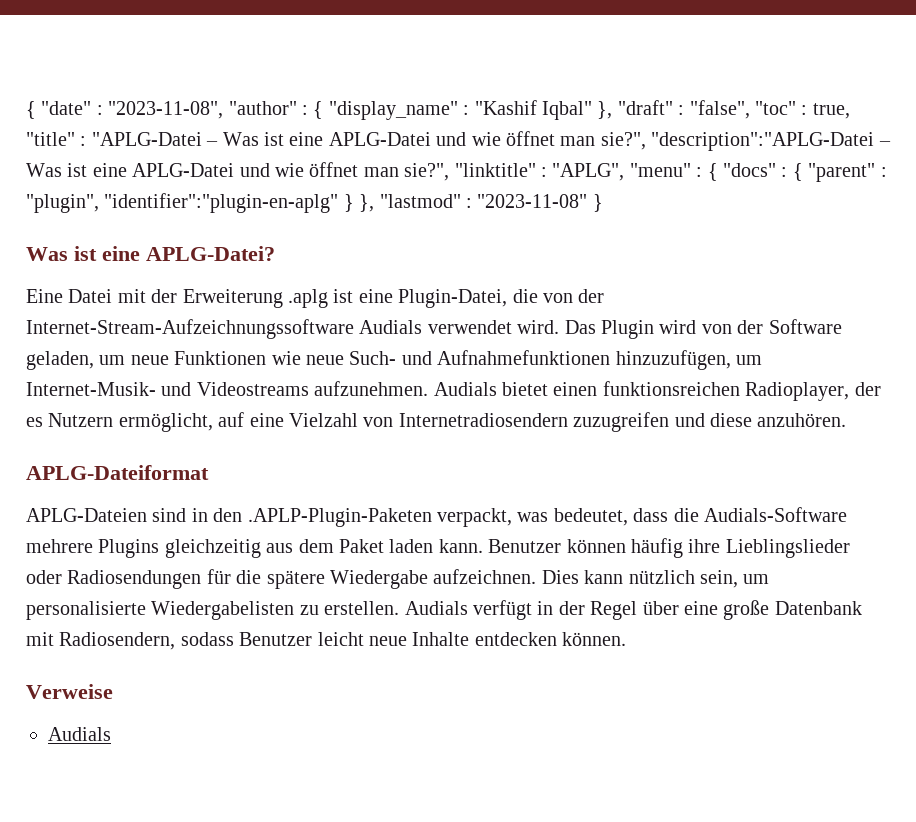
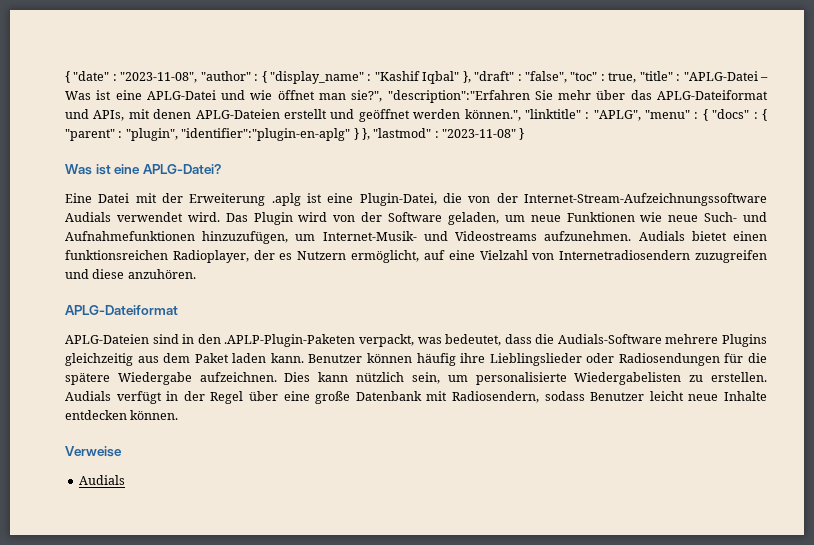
[651,132,891,151] [26,162,450,181] "description":"APLG-Datei – Was ist eine APLG-Datei und wie öffnet man sie?", -> [387,90,769,103] [65,109,521,122] "description":"Erfahren Sie mehr über das APLG-Dateiformat und APIs, mit denen APLG-Dateien erstellt und geöffnet werden können.",

